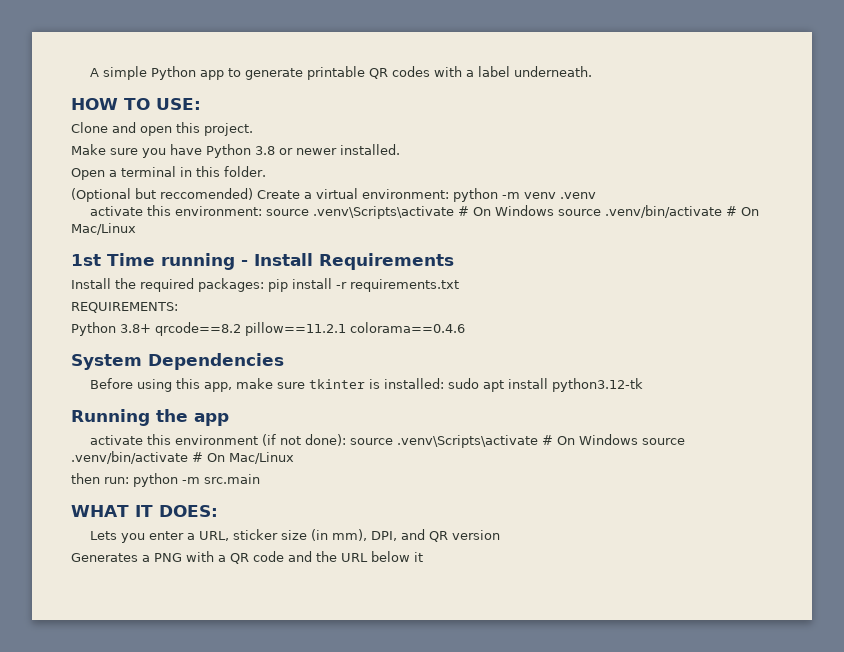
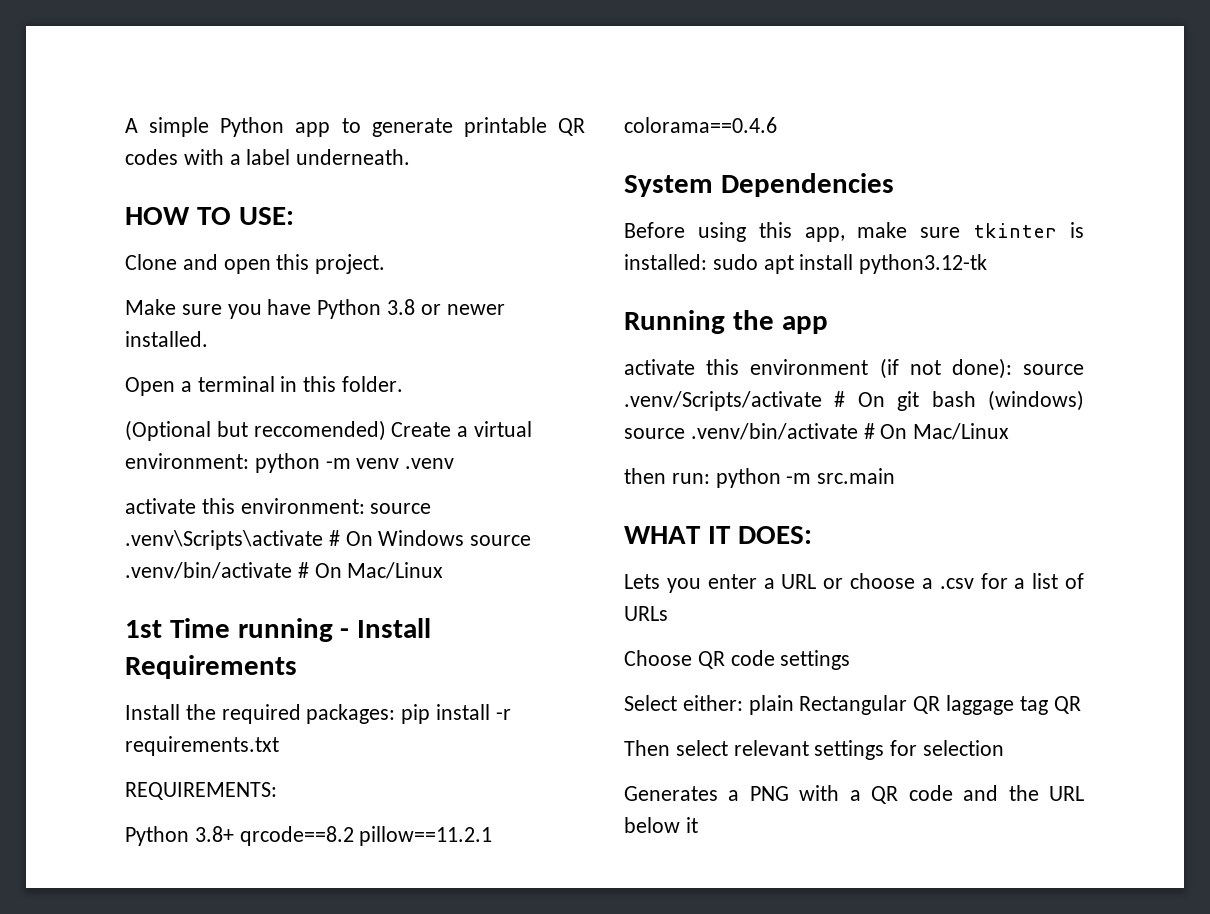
[396,434,638,448] .venv\Scripts\activate # On Windows -> [624,390,1084,411] .venv/Scripts/activate # On git bash (windows)
[198,529,500,542] URL, sticker size (in mm), DPI, and QR version -> [781,573,1084,589] [624,606,668,621] [624,650,851,670] [624,695,1081,715] [624,740,1005,760] URL or choose a .csv for a list of URLs // Choose QR code settings // Select either: plain Rectangular QR laggage tag QR // Then select relevant settings for selection

